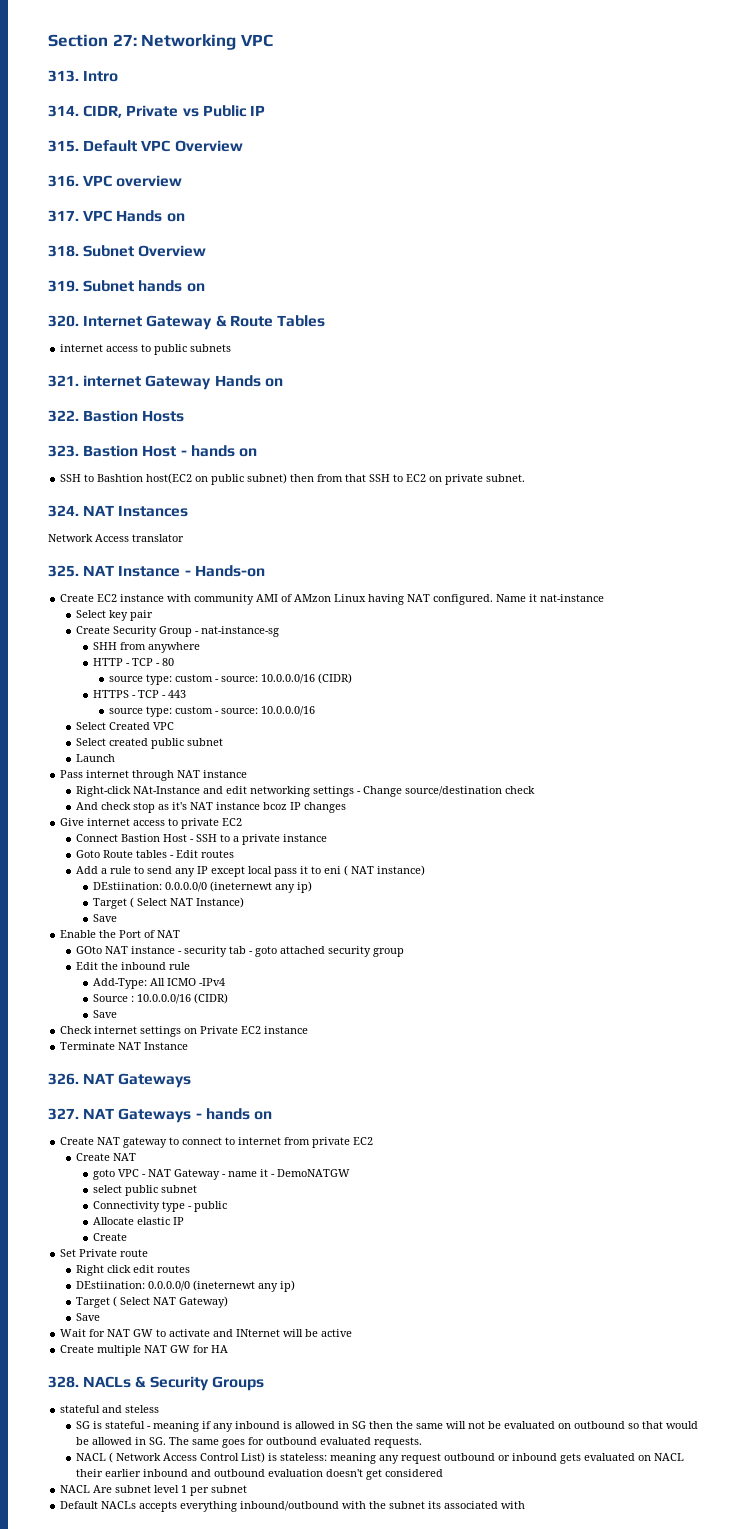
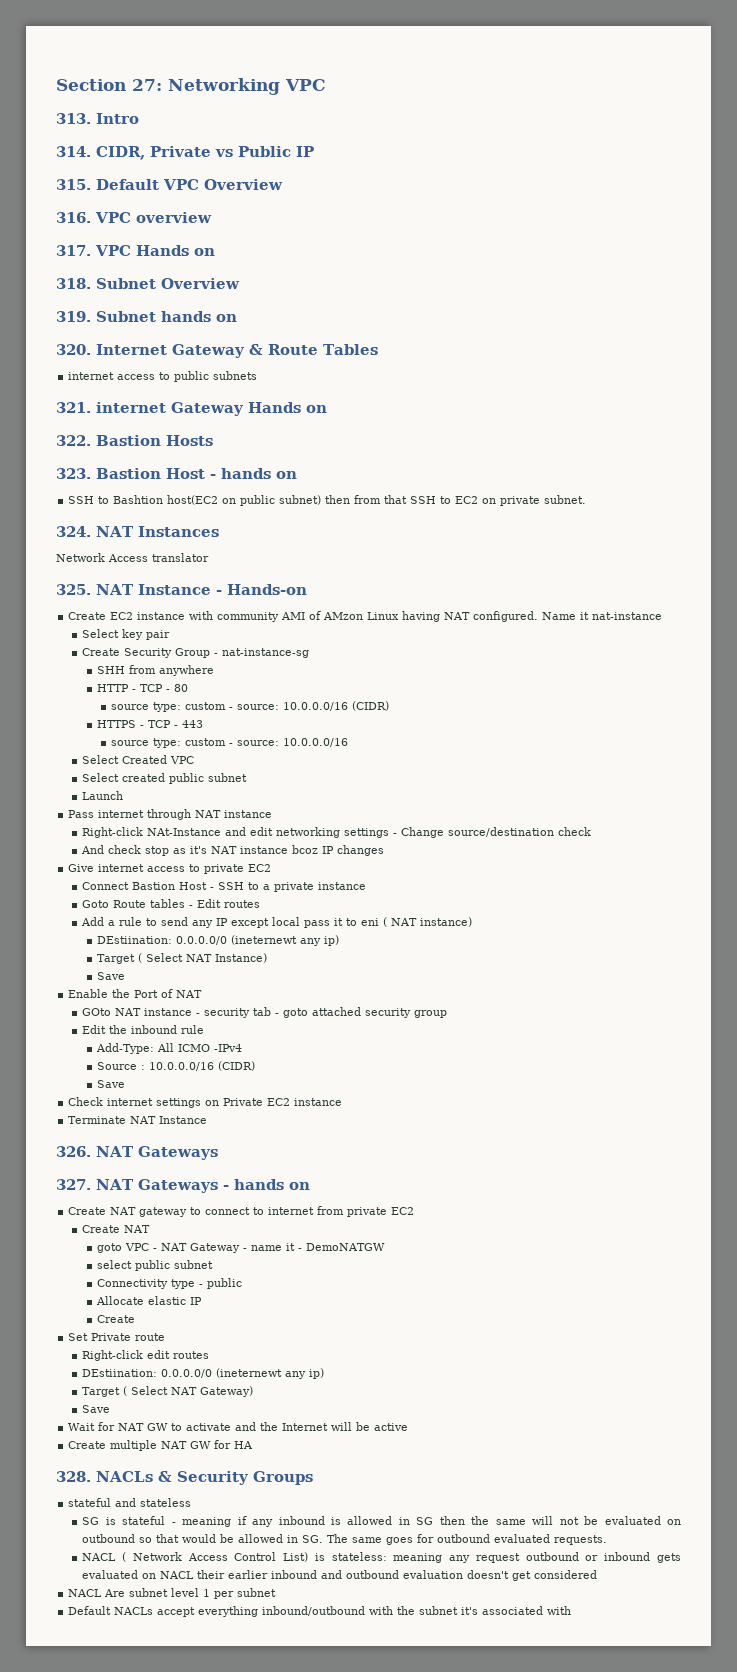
[76,1265,132,1276] Right click -> [82,1350,144,1361] Right-click
[236,1329,281,1337] INternet -> [260,1422,329,1431] the Internet
[125,1405,160,1413] steless -> [140,1498,192,1507] stateless
[139,1501,178,1512] accepts -> [157,1607,196,1617] accept
[428,1501,442,1509] its -> [461,1607,479,1615] it's

